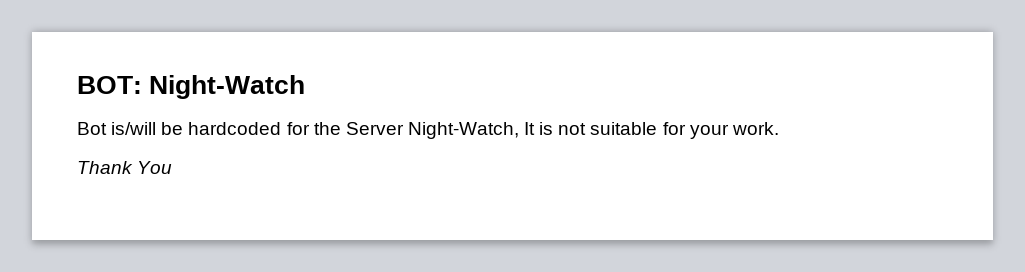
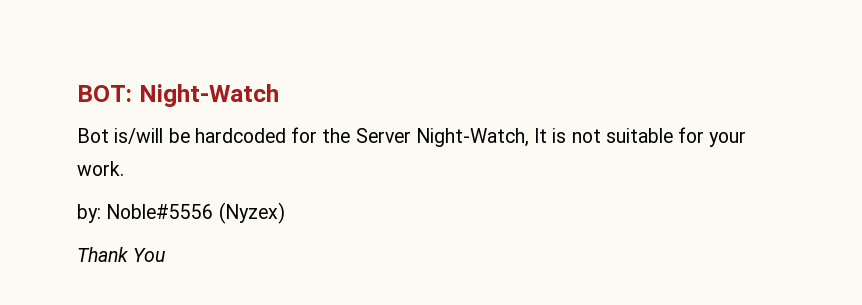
(779, 128) none -> [77,202,285,224] // by: Noble#5556 (Nyzex)

